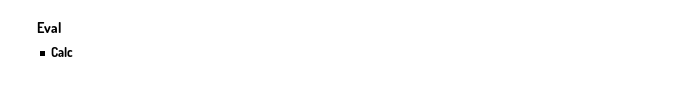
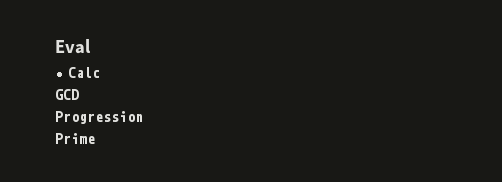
(74, 52) none -> [55,89,79,100] [55,111,143,124] [55,133,95,144] // GCD // Progression // Prime

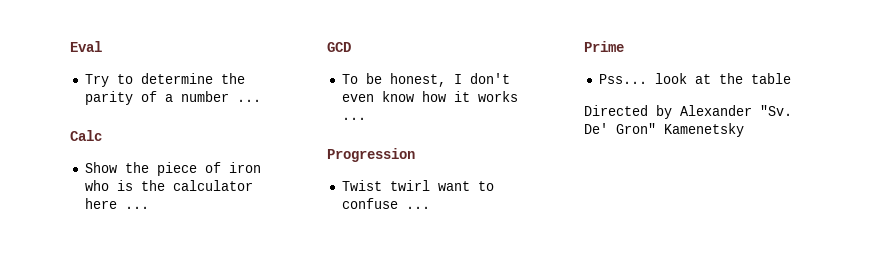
[68,67,101,78] [55,89,79,100] [55,111,143,124] [55,133,95,144] Calc // GCD // Progression // Prime -> [84,73,245,87] [84,91,261,105] [70,130,102,141] [84,162,261,176] [84,180,253,191] [84,198,149,209] [327,42,351,52] [341,73,510,87] [341,91,518,102] [341,117,366,120] [327,148,415,162] [341,180,494,191] [341,198,430,209] [584,41,624,52] [598,73,791,84] [584,105,792,119] [584,123,744,137] Try to determine the parity of a number ... // Calc // Show the piece of iron who is the calculator here ... // GCD // To be honest, I don't even know how it works ... // Progression // Twist twirl want to confuse ... // Prime // Pss... look at the table // Directed by Alexander "Sv. De' Gron" Kamenetsky

